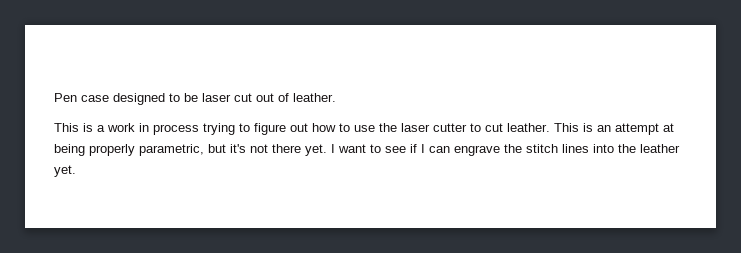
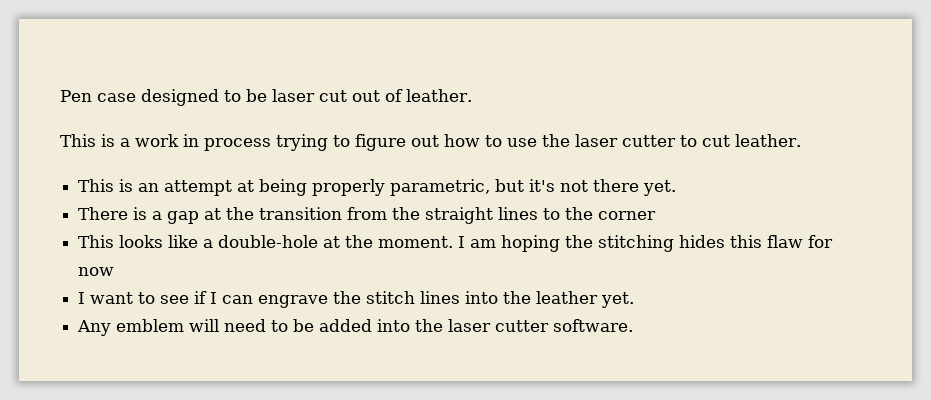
(550, 127) none -> (801, 140) //
(327, 150) none -> [78,207,657,224] [78,235,834,252] [78,267,115,276] // There is a gap at the transition from the straight lines to the corner // This looks like a double-hole at the moment. I am hoping the stitching hides this flaw for now //
(76, 171) none -> [77,319,634,336] // Any emblem will need to be added into the laser cutter software.

